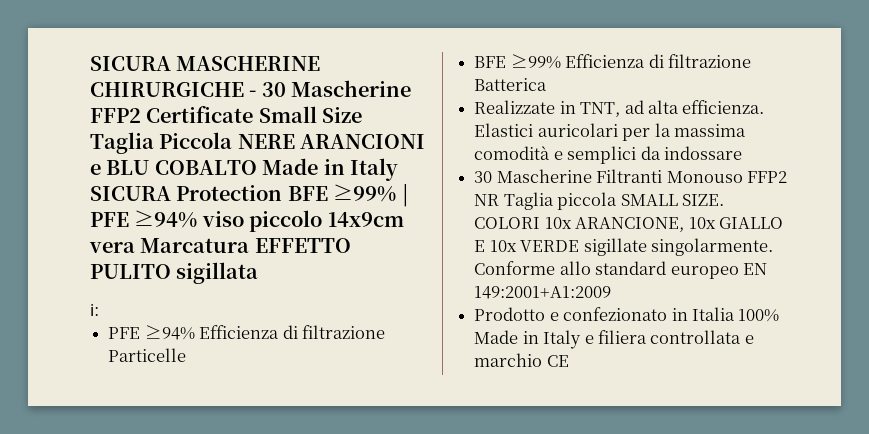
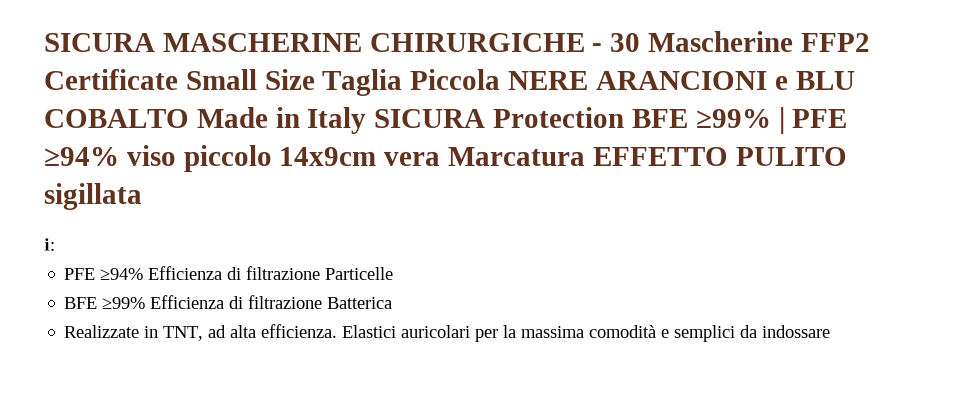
[474,169,787,183] [474,192,724,210] [474,217,783,232] [474,238,773,256] [474,261,767,279] [474,286,612,299] [474,307,780,322] [474,330,754,349] [474,353,569,367] // 30 Mascherine Filtranti Monouso FFP2 NR Taglia piccola SMALL SIZE. COLORI 10x ARANCIONE, 10x GIALLO E 10x VERDE sigillate singolarmente. Conforme allo standard europeo EN 149:2001+A1:2009 // Prodotto e confezionato in Italia 100% Made in Italy e filiera controllata e marchio CE -> (831, 331) none

